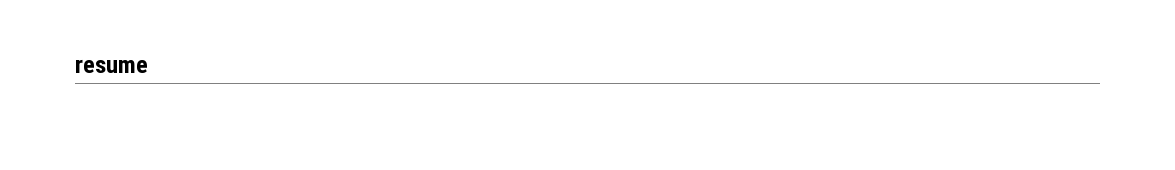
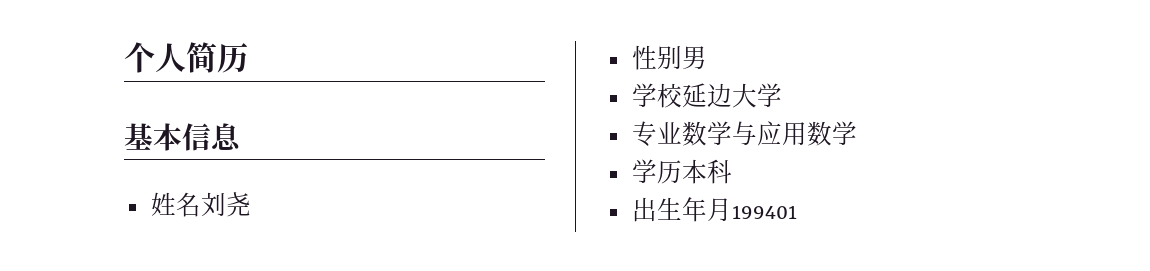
[75,59,148,73] resume -> [124,42,248,73] [124,123,242,151] [150,192,251,217] [631,45,707,70] [631,83,782,108] [631,121,857,147] [631,159,732,184] [631,197,797,222] 个人简历 // 基本信息 // 姓名刘尧 // 性别男 // 学校延边大学 // 专业数学与应用数学 // 学历本科 // 出生年月199401

